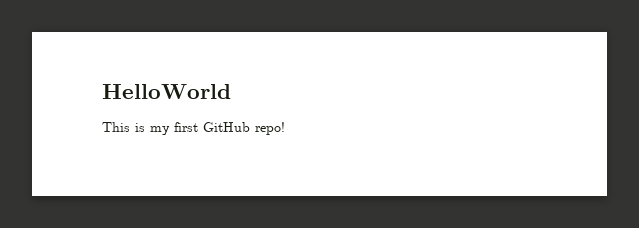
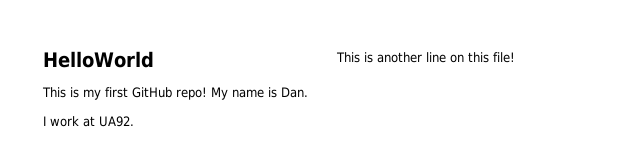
(285, 128) none -> [211,87,308,100] [43,116,134,127] [336,52,515,63] My name is Dan. // I work at UA92. // This is another line on this file!

